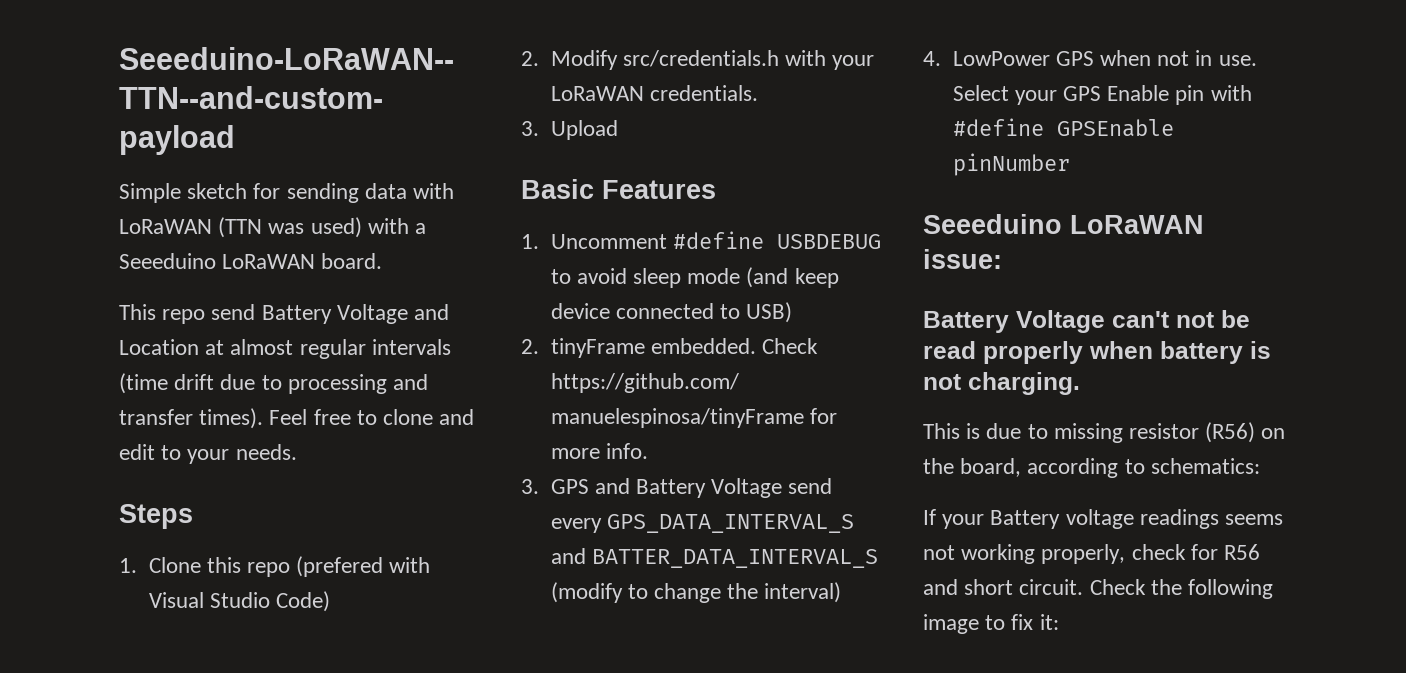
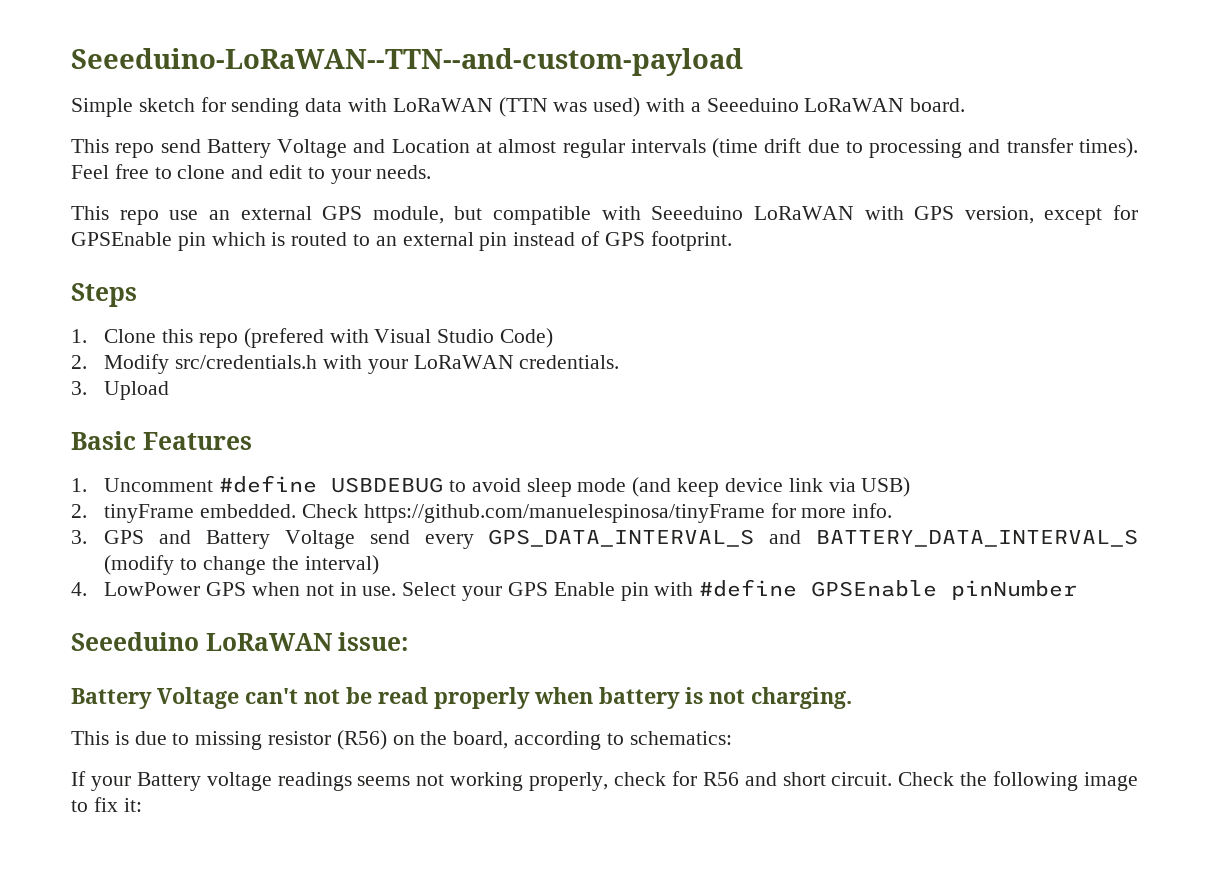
(297, 452) none -> [71,205,1138,225] [71,231,732,251] // This repo use an external GPS module, but compatible with Seeeduino LoRaWAN with GPS version, except for GPSEnable pin which is routed to an external pin instead of GPS footprint.
[615,303,740,319] connected to -> [788,478,856,492] link via
[591,549,878,568] BATTER_DATA_INTERVAL_S -> [816,529,1138,547] BATTERY_DATA_INTERVAL_S

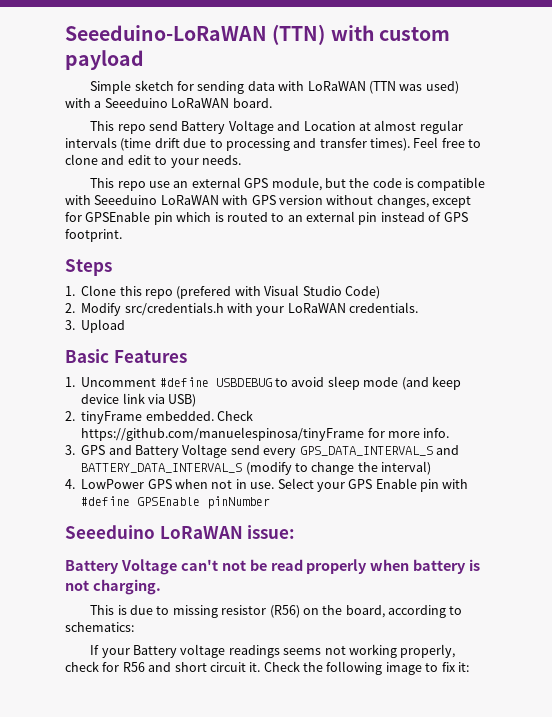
[71,48,743,76] Seeeduino-LoRaWAN--TTN--and-custom-payload -> [65,24,450,45] [65,50,144,70] Seeeduino-LoRaWAN (TTN) with custom payload
(483, 213) none -> [349,178,415,188] the code is
[964,206,1034,224] version, -> [278,195,429,208] version without changes,
[831,772,893,786] circuit. -> [209,662,261,672] circuit it.

